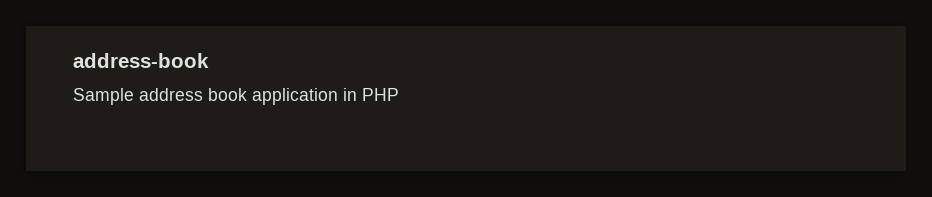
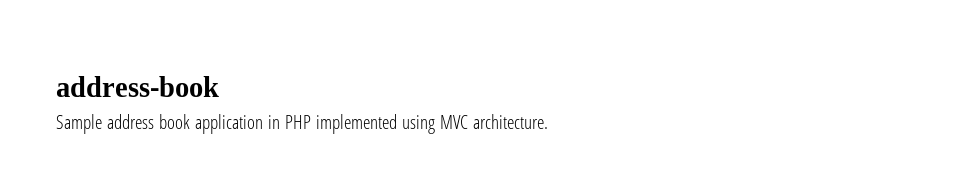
(399, 94) none -> [315,114,548,134] implemented using MVC architecture.

